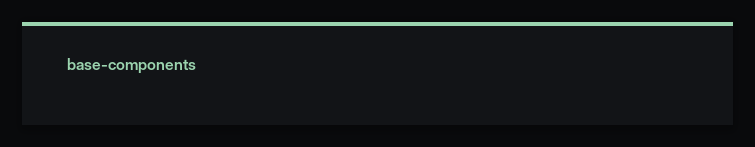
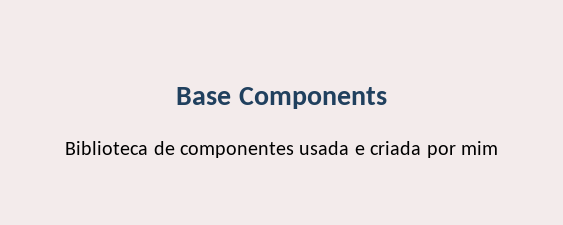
[67,58,196,74] base-components -> [176,87,387,109] [65,141,498,158] Base Components // Biblioteca de componentes usada e criada por mim

